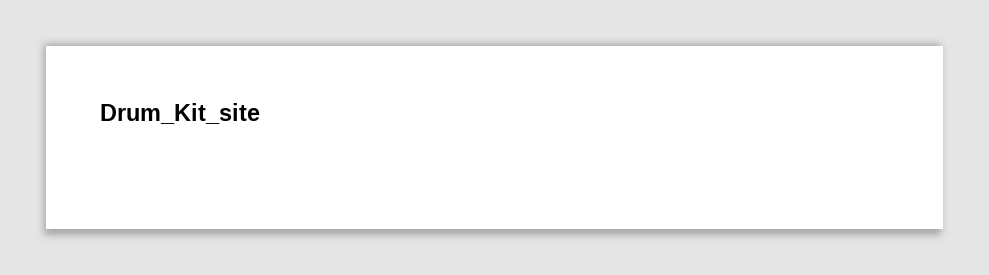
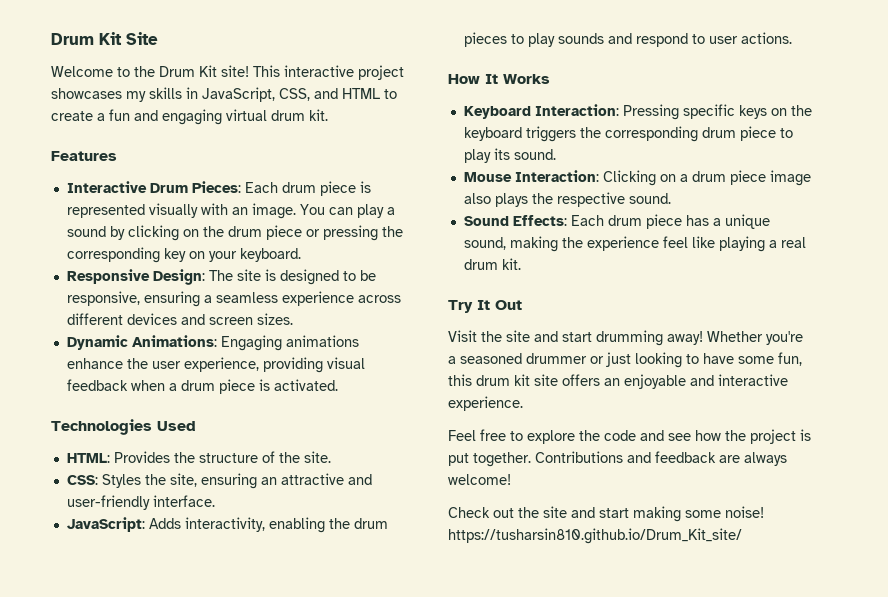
[100,103,260,124] Drum_Kit_site -> [51,32,158,45] [51,65,404,80] [51,87,397,102] [51,109,328,125] [51,151,117,161] [66,181,371,196] [66,203,395,219] [66,225,403,241] [66,247,301,263] [66,269,376,285] [66,291,401,307] [66,313,293,325] [66,335,359,351] [66,357,365,373] [66,379,338,394] [51,419,196,435] [66,451,331,463] [66,473,372,489] [66,495,215,510] [66,517,388,533] [463,32,792,47] [448,74,550,84] [463,104,812,120] [463,126,793,142] [463,148,556,163] [463,170,811,186] [463,192,671,207] [463,214,770,229] [463,236,806,252] [463,258,521,270] [448,300,522,313] [448,330,803,346] [448,352,802,368] [448,374,788,389] [448,396,523,411] [448,429,811,444] [448,451,787,467] [448,474,511,485] [448,506,764,522] [448,528,742,544] Drum Kit Site // Welcome to the Drum Kit site! This interactive project showcases my skills in JavaScript, CSS, and HTML to create a fun and engaging virtual drum kit. // Features // Interactive Drum Pieces: Each drum piece is represented visually with an image. You can play a sound by clicking on the drum piece or pressing the corresponding key on your keyboard. // Responsive Design: The site is designed to be responsive, ensuring a seamless experience across different devices and screen sizes. // Dynamic Animations: Engaging animations enhance the user experience, providing visual feedback when a drum piece is activated. // Technologies Used // HTML: Provides the structure of the site. // CSS: Styles the site, ensuring an attractive and user-friendly interface. // JavaScript: Adds interactivity, enabling the drum pieces to play sounds and respond to user actions. // How It Works // Keyboard Interaction: Pressing specific keys on the keyboard triggers the corresponding drum piece to play its sound. // Mouse Interaction: Clicking on a drum piece image also plays the respective sound. // Sound Effects: Each drum piece has a unique sound, making the experience feel like playing a real drum kit. // Try It Out // Visit the site and start drumming away! Whether you're a seasoned drummer or just looking to have some fun, this drum kit site offers an enjoyable and interactive experience. // Feel free to explore the code and see how the project is put together. Contributions and feedback are always welcome! // Check out the site and start making some noise! https://tusharsin810.github.io/Drum_Kit_site/

